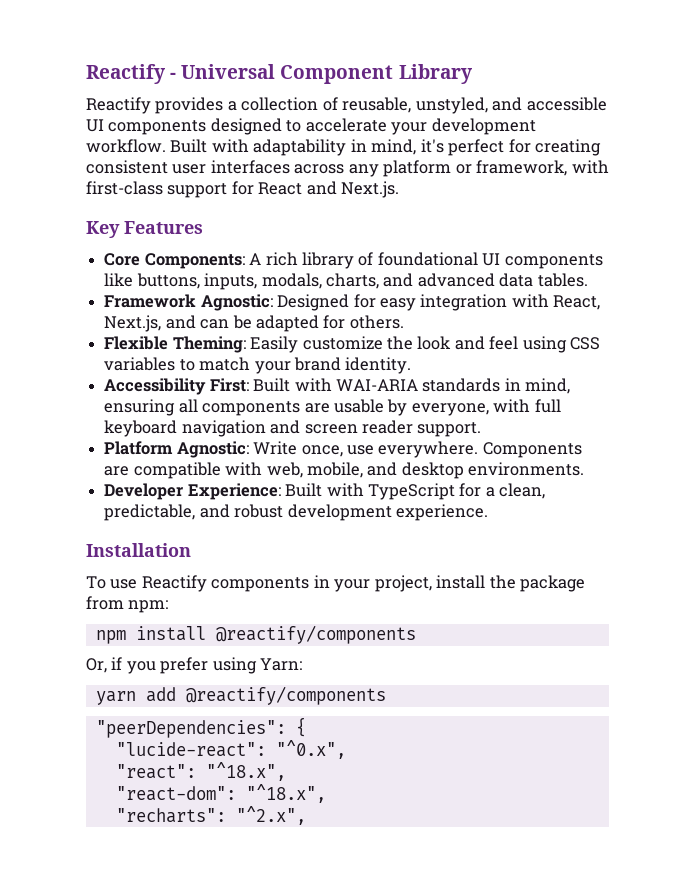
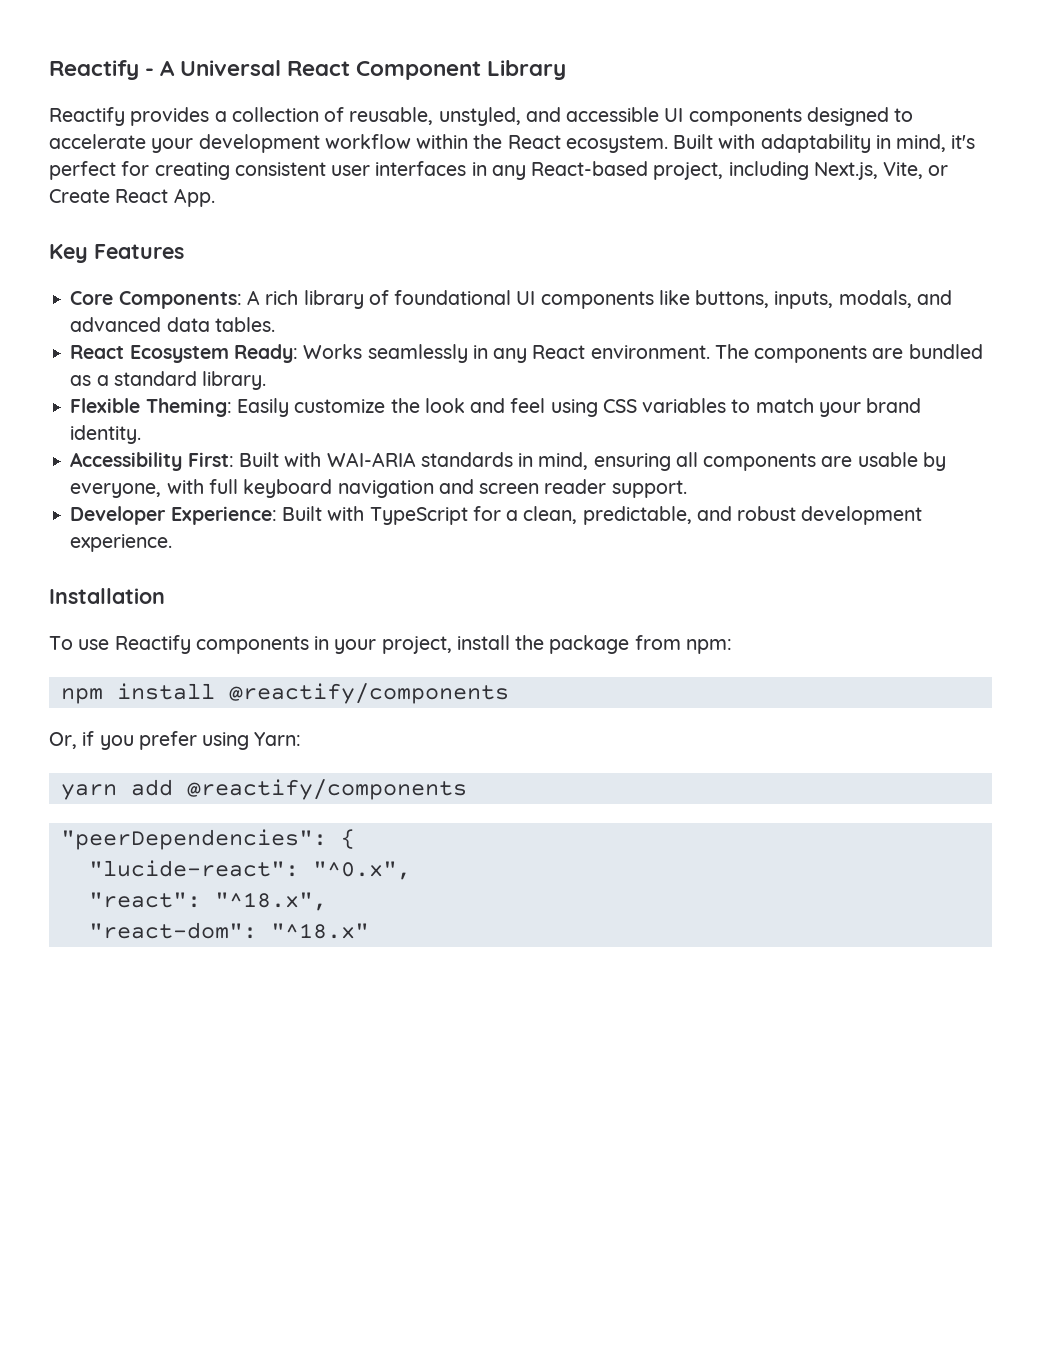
[181,64,276,79] Universal -> [160,60,351,76] A Universal React
[86,139,166,153] workflow. -> [324,134,668,153] workflow within the React ecosystem.
[294,160,609,177] [86,181,400,198] across any platform or framework, with first-class support for React and Next.js. -> [471,161,949,180] [49,188,215,207] in any React-based project, including Next.js, Vite, or Create React App.
[325,273,379,289] charts, -> (912, 299) none
[104,294,601,311] [104,315,404,332] Framework Agnostic: Designed for easy integration with React, Next.js, and can be adapted for others. -> [70,344,983,363] [70,371,267,390] React Ecosystem Ready: Works seamlessly in any React environment. The components are bundled as a standard library.
[104,441,582,458] [104,462,585,479] // Platform Agnostic: Write once, use everywhere. Components are compatible with web, mobile, and desktop environments. -> (687, 489) none
[245,784,326,803] [115,806,306,825] "^18.x", // "recharts": "^2.x", -> [270,923,369,939] "^18.x"

